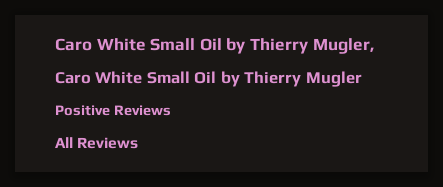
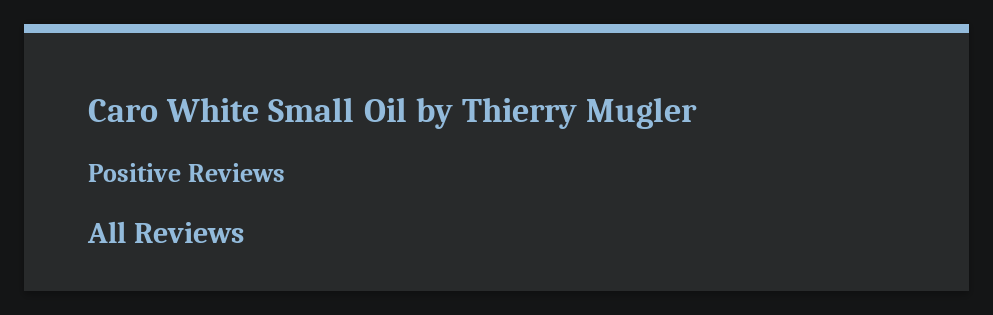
[55,38,374,54] [55,71,302,87] Caro White Small Oil by Thierry Mugler, // Caro White Small Oil by Thierry -> [88,97,577,129] Caro White Small Oil by Thierry

